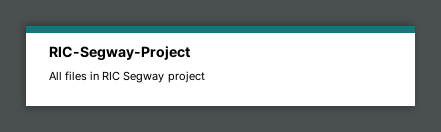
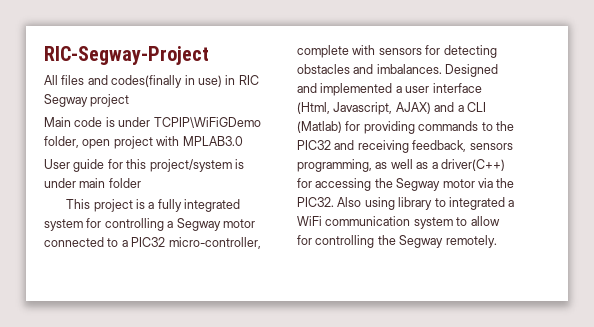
(88, 76) none -> [87,75,222,88] and codes(finally in use)
(205, 77) none -> [44,117,261,128] [44,136,243,149] [44,159,244,172] [44,178,141,188] [66,199,241,212] [44,218,255,231] [44,237,261,249] [297,45,497,58] [297,64,499,77] [297,83,482,96] [297,102,486,115] [297,121,514,134] [297,140,513,153] [297,159,505,172] [297,178,515,191] [297,197,515,210] [297,216,500,229] [297,235,497,248] // Main code is under TCPIP\WiFiGDemo folder, open project with MPLAB3.0 // User guide for this project/system is under main folder // This project is a fully integrated system for controlling a Segway motor connected to a PIC32 micro-controller, complete with sensors for detecting obstacles and imbalances. Designed and implemented a user interface (Html, Javascript, AJAX) and a CLI (Matlab) for providing commands to the PIC32 and receiving feedback, sensors programming, as well as a driver(C++) for accessing the Segway motor via the PIC32. Also using library to integrated a WiFi communication system to allow for controlling the Segway remotely.

